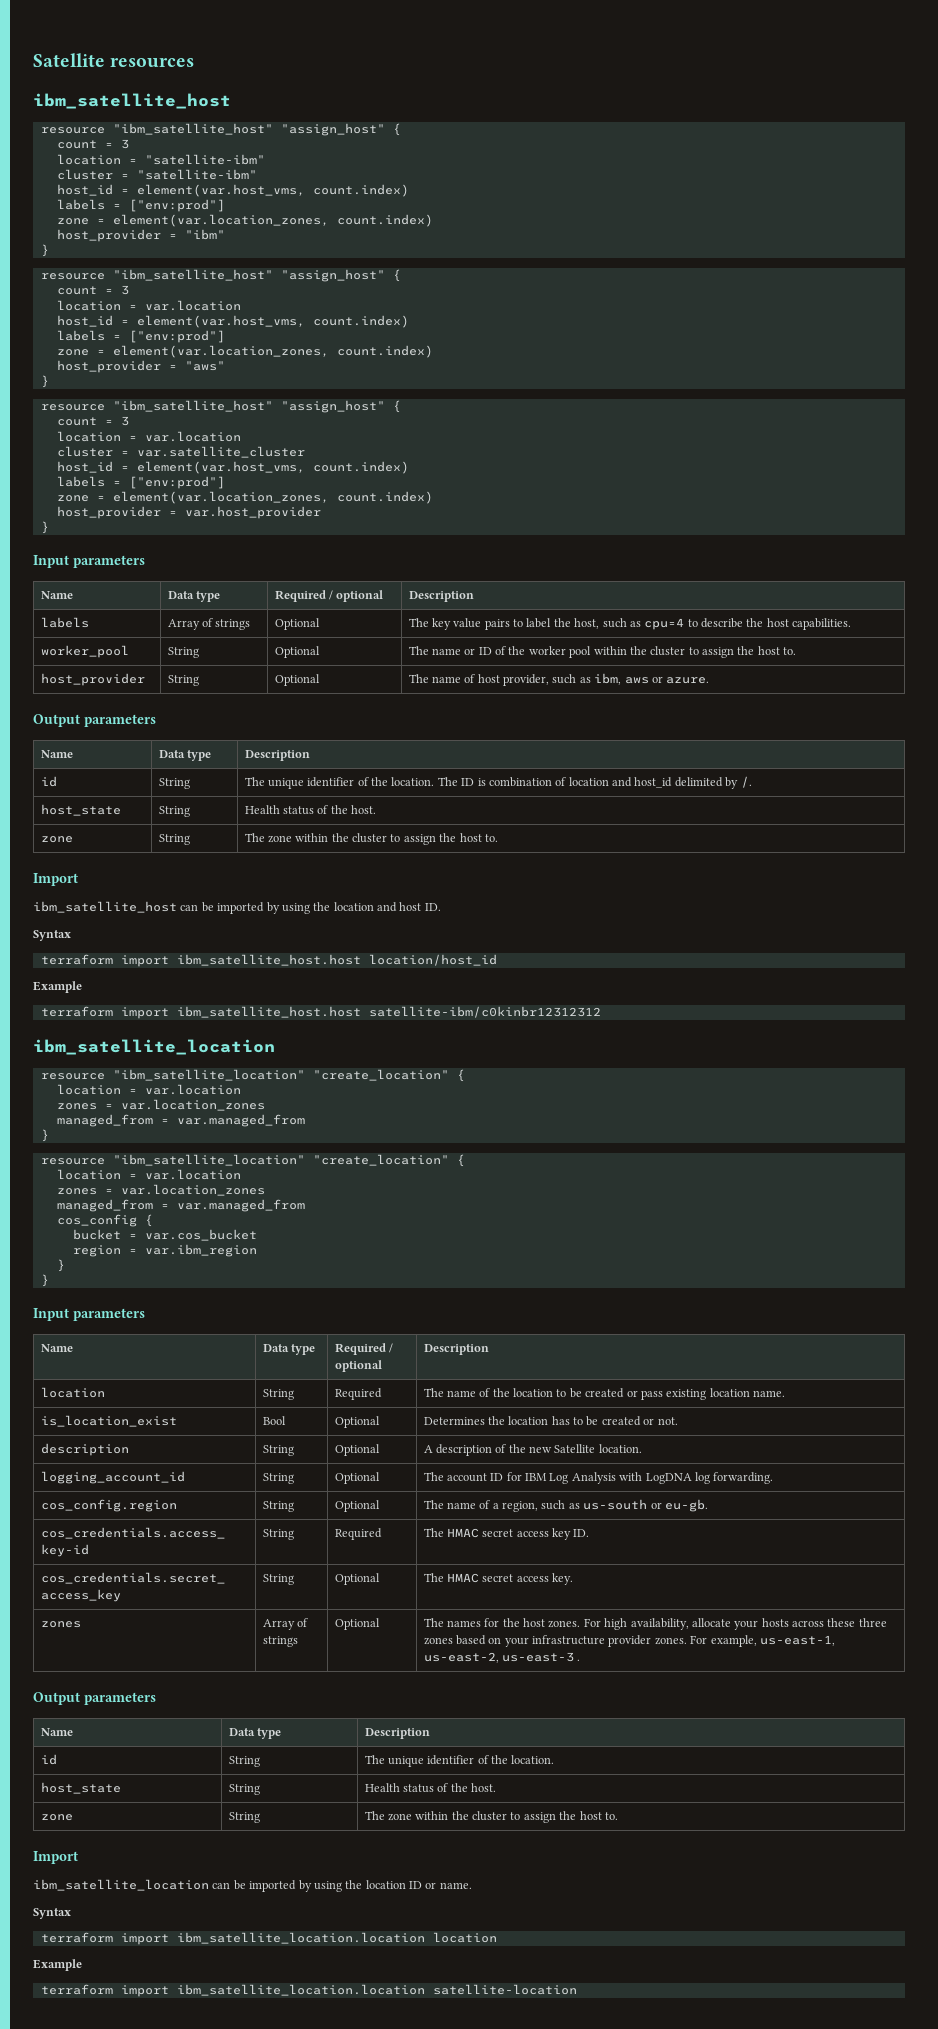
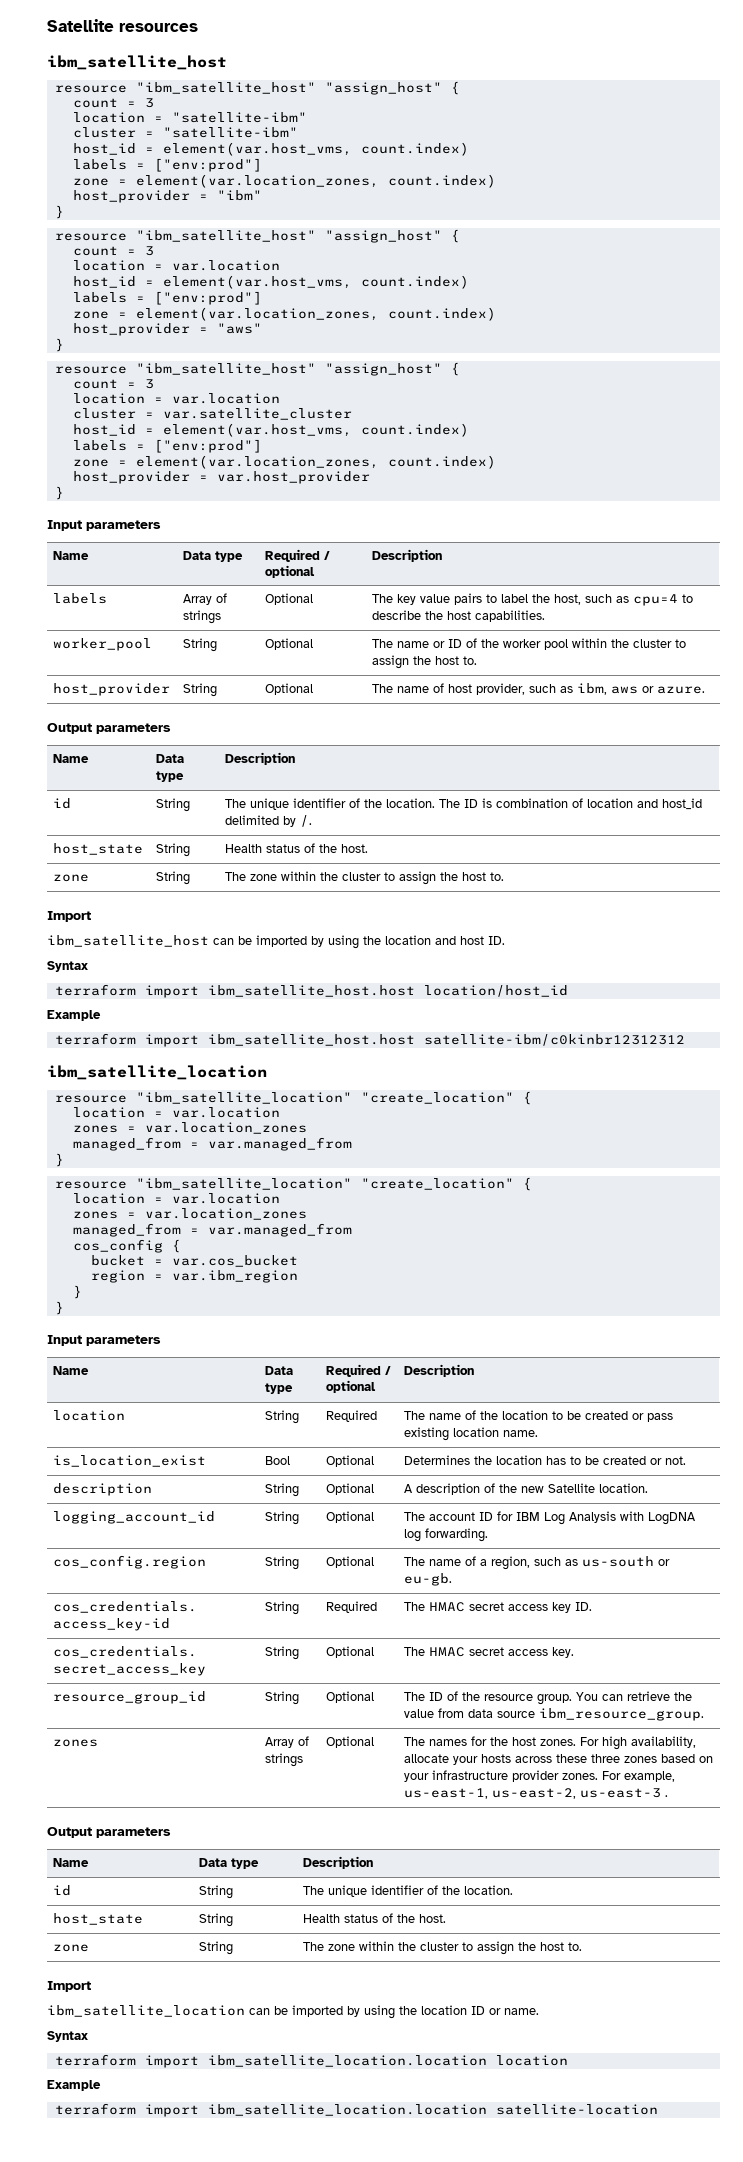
(574, 1579) none -> [53,1691,207,1704] [265,1691,300,1705] [326,1691,375,1703] [404,1691,693,1705] [404,1708,705,1721] // resource_group_id | String | Optional | The ID of the resource group. You can retrieve the value from data source ibm_resource_group.

